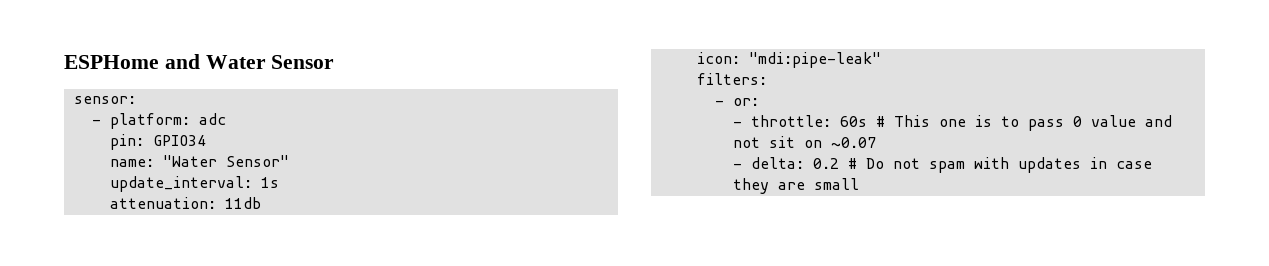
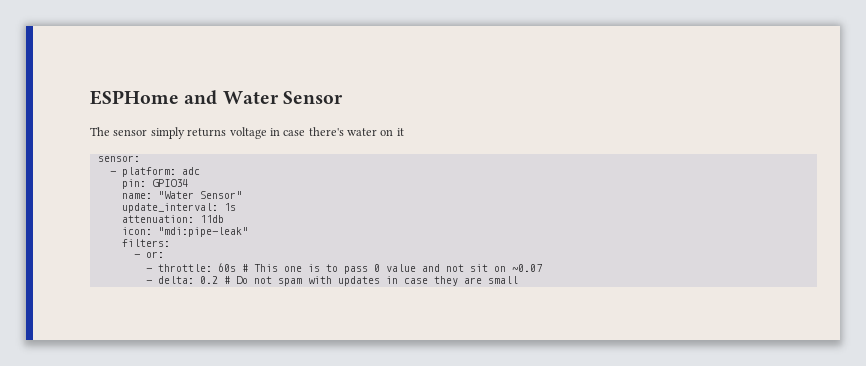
(335, 62) none -> [90,127,404,139] // The sensor simply returns voltage in case there's water on it

